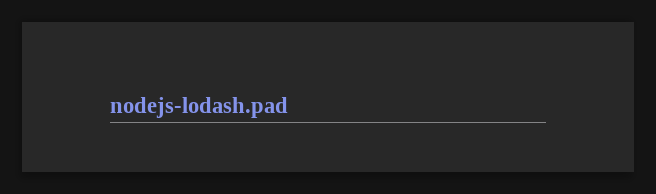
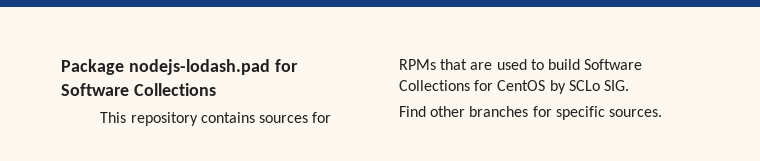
[110,97,288,118] nodejs-lodash.pad -> [61,59,298,75] [61,83,216,96] [100,112,332,126] [399,59,643,70] [399,80,629,94] [399,106,662,120] Package nodejs-lodash.pad for Software Collections // This repository contains sources for RPMs that are used to build Software Collections for CentOS by SCLo SIG. // Find other branches for specific sources.

